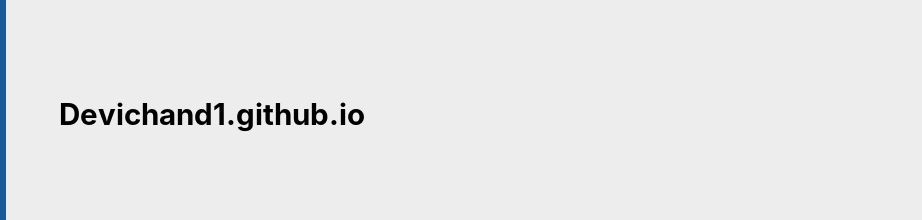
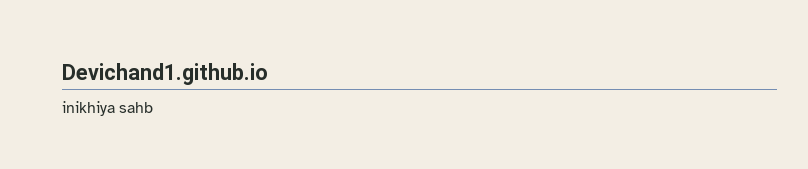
(365, 117) none -> [62,101,154,116] // inikhiya sahb

